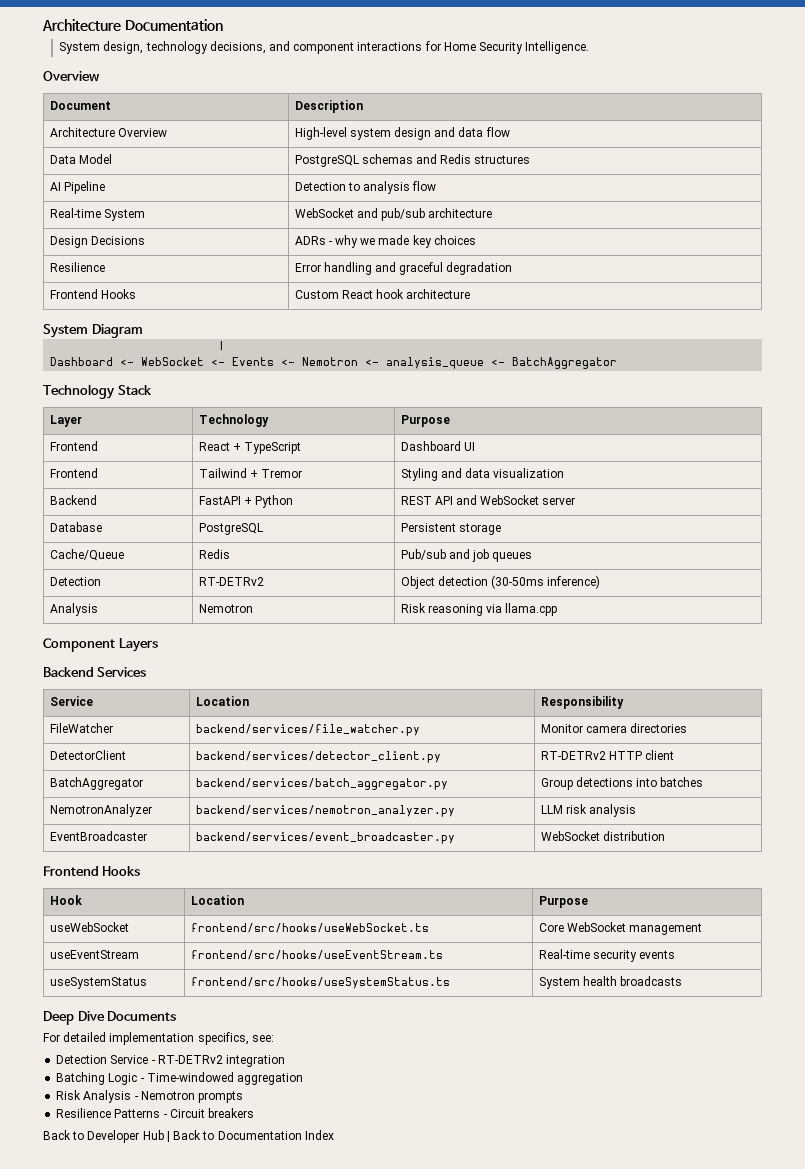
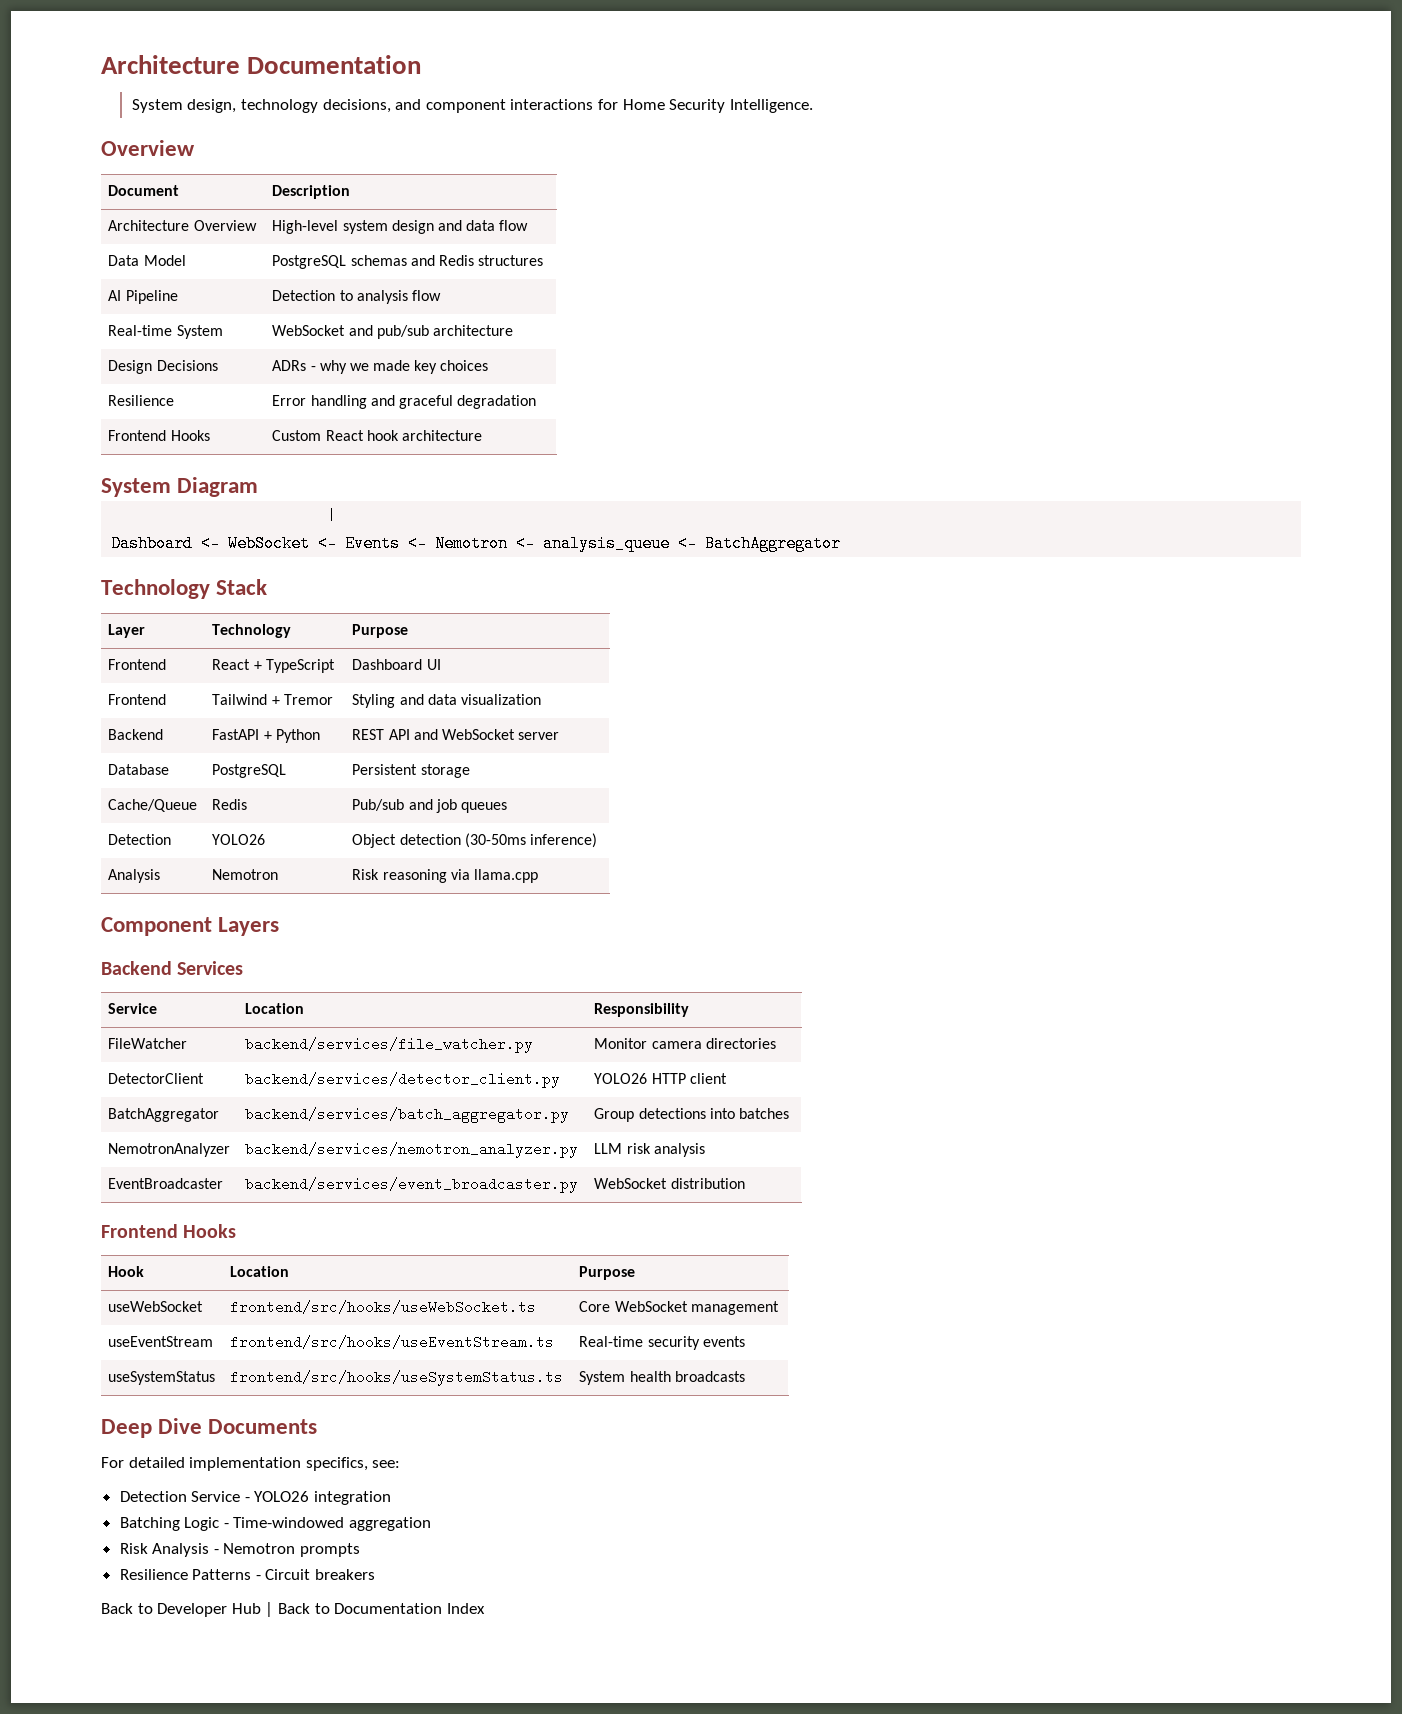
[198,577,264,586] RT-DETRv2 -> [212,834,266,845] YOLO26
[540,751,606,760] RT-DETRv2 -> [594,1073,648,1084] YOLO26
[157,1055,223,1064] RT-DETRv2 -> [254,1491,310,1502] YOLO26

